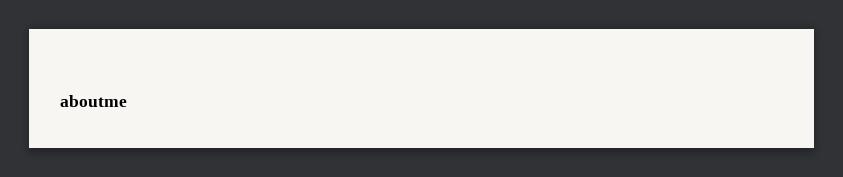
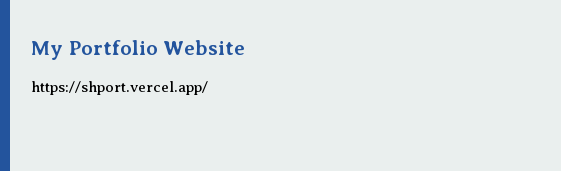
[60,95,127,107] aboutme -> [31,40,246,60] [31,81,208,95] My Portfolio Website // https://shport.vercel.app/

